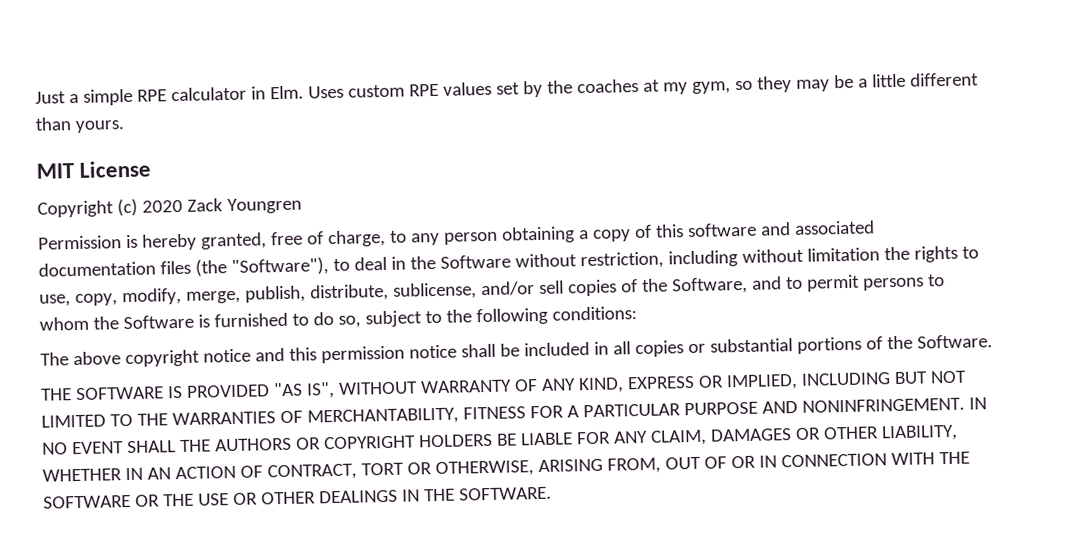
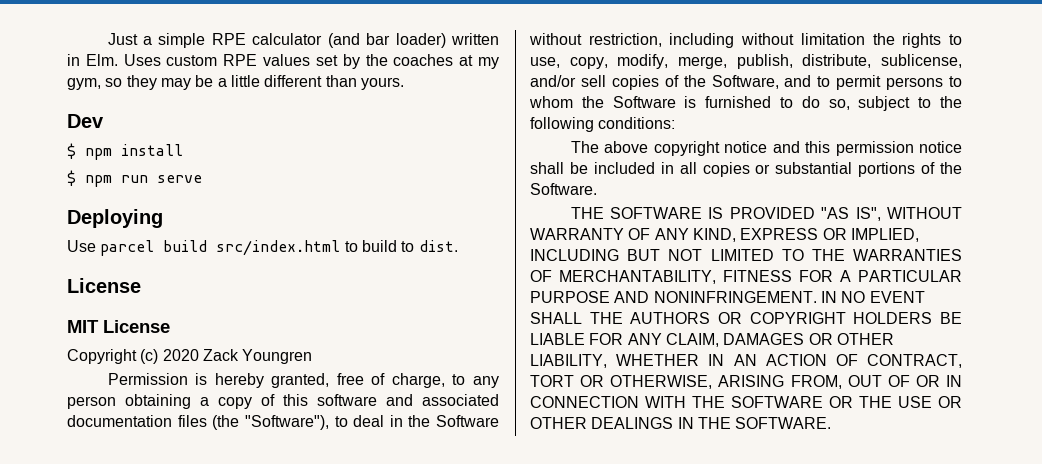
(247, 94) none -> [327,33,499,48] (and bar loader) written
(125, 127) none -> [67,114,104,128] [67,143,183,160] [67,170,202,187] [67,209,163,228] [67,240,458,256] [67,278,141,293] // Dev // $ npm install // $ npm run serve // Deploying // Use parcel build src/index.html to build to dist. // License

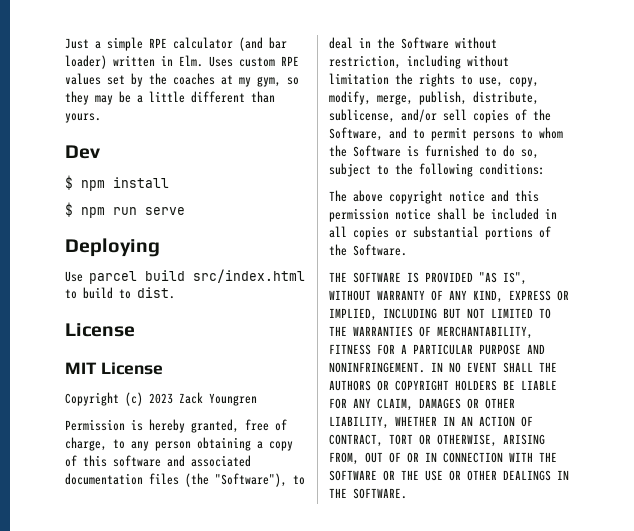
[162,349,199,361] 2020 -> [149,393,173,404] 2023

